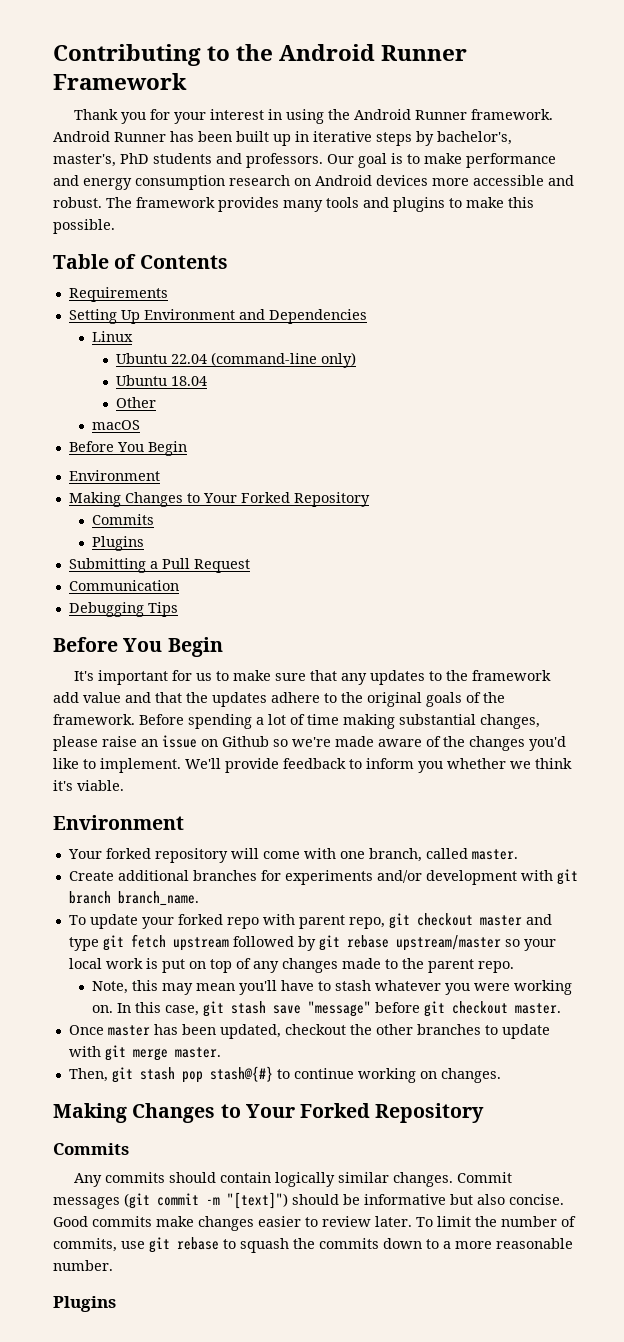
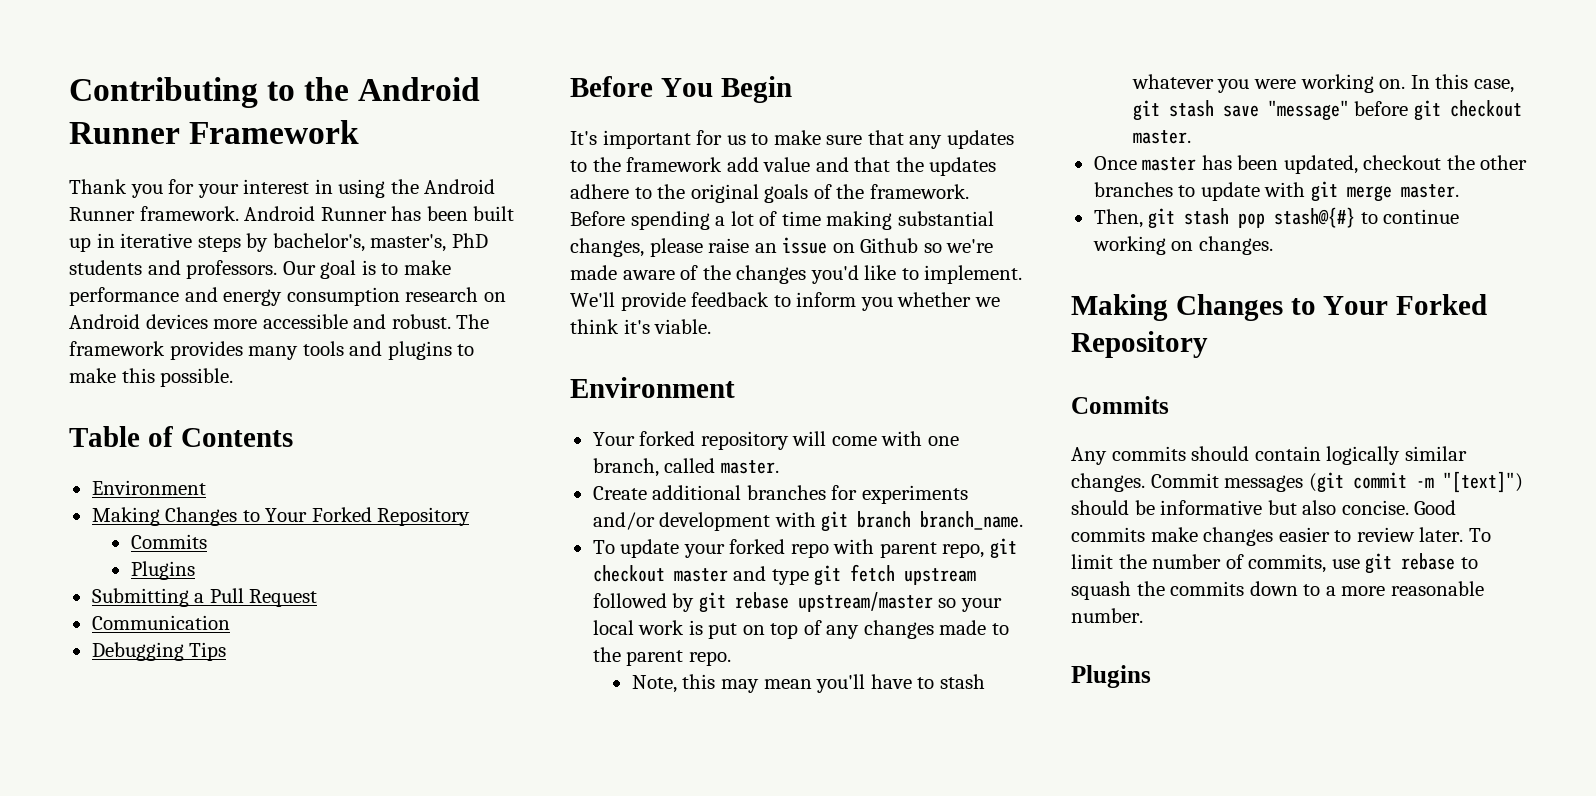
[68,287,168,302] [68,309,367,324] [92,331,134,342] [115,352,356,368] [115,375,207,386] [115,397,156,408] [92,420,141,430] [68,441,187,456] // Requirements // Setting Up Environment and Dependencies // Linux // Ubuntu 22.04 (command-line only) // Ubuntu 18.04 // Other // macOS // Before You Begin -> (293, 437) none

